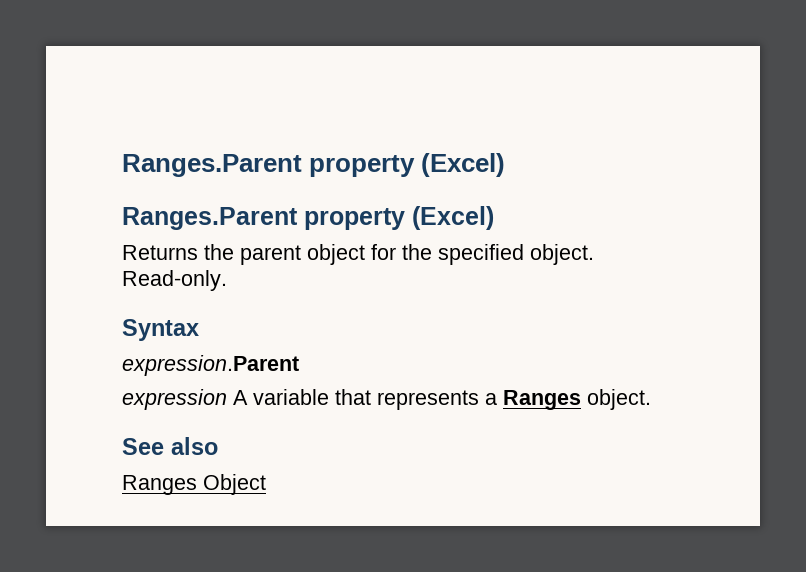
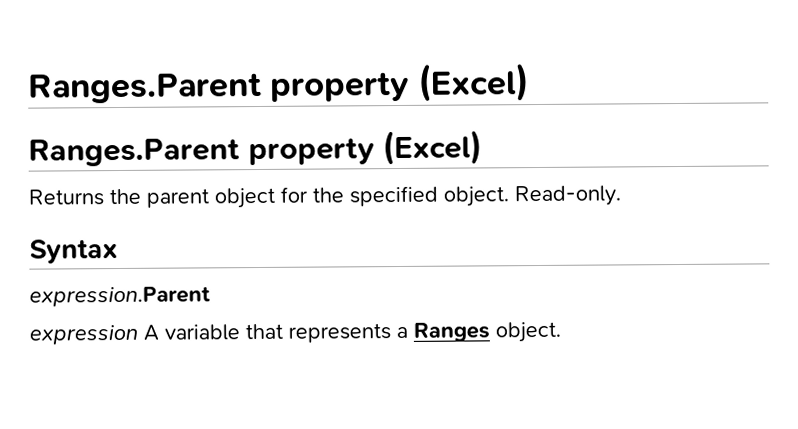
[122,437,218,455] [122,474,266,495] // See also // Ranges Object -> (561, 332) none

